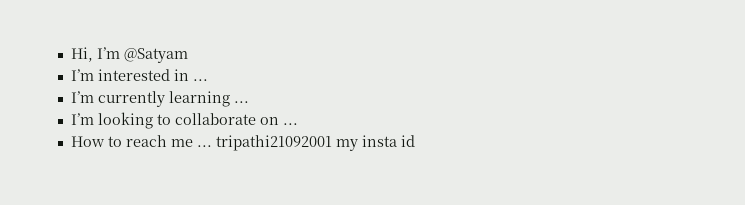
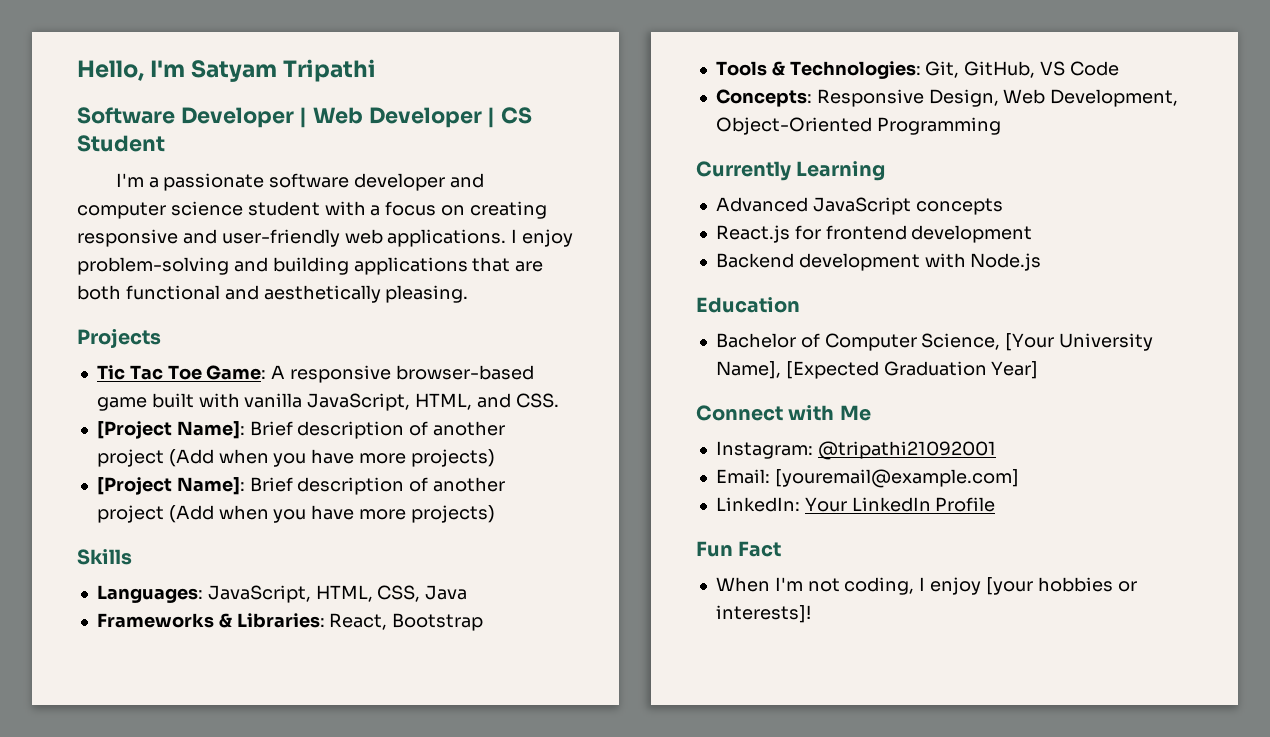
[70,47,188,63] [70,69,208,81] [70,91,249,107] [70,112,298,129] [70,135,415,151] Hi, I’m @Satyam // I’m interested in ... // I’m currently learning ... // I’m looking to collaborate on ... // How to reach me ... tripathi21092001 my insta id -> [77,59,377,82] [77,107,533,128] [77,135,165,152] [115,173,484,191] [77,201,548,219] [77,229,574,247] [77,257,544,275] [77,285,469,303] [77,328,161,348] [96,365,534,383] [96,393,559,411] [96,421,506,439] [96,449,495,467] [96,477,506,495] [96,505,495,523] [77,549,132,565] [96,585,468,603] [96,613,484,631] [715,61,1119,79] [715,89,1179,107] [715,117,1001,135] [696,161,886,181] [715,197,1003,215] [715,225,1033,243] [715,253,1042,271] [696,297,800,313] [715,333,1154,351] [715,361,1039,379] [696,405,871,421] [715,441,996,460] [715,469,1019,488] [715,497,996,512] [696,541,782,557] [715,577,1137,595] [715,605,811,623] Hello, I'm Satyam Tripathi // Software Developer | Web Developer | CS Student // I'm a passionate software developer and computer science student with a focus on creating responsive and user-friendly web applications. I enjoy problem-solving and building applications that are both functional and aesthetically pleasing. // Projects // Tic Tac Toe Game: A responsive browser-based game built with vanilla JavaScript, HTML, and CSS. // [Project Name]: Brief description of another project (Add when you have more projects) // [Project Name]: Brief description of another project (Add when you have more projects) // Skills // Languages: JavaScript, HTML, CSS, Java // Frameworks & Libraries: React, Bootstrap // Tools & Technologies: Git, GitHub, VS Code // Concepts: Responsive Design, Web Development, Object-Oriented Programming // Currently Learning // Advanced JavaScript concepts // React.js for frontend development // Backend development with Node.js // Education // Bachelor of Computer Science, [Your University Name], [Expected Graduation Year] // Connect with Me // Instagram: @tripathi21092001 // Email: [youremail@example.com] // LinkedIn: Your LinkedIn Profile // Fun Fact // When I'm not coding, I enjoy [your hobbies or interests]!

